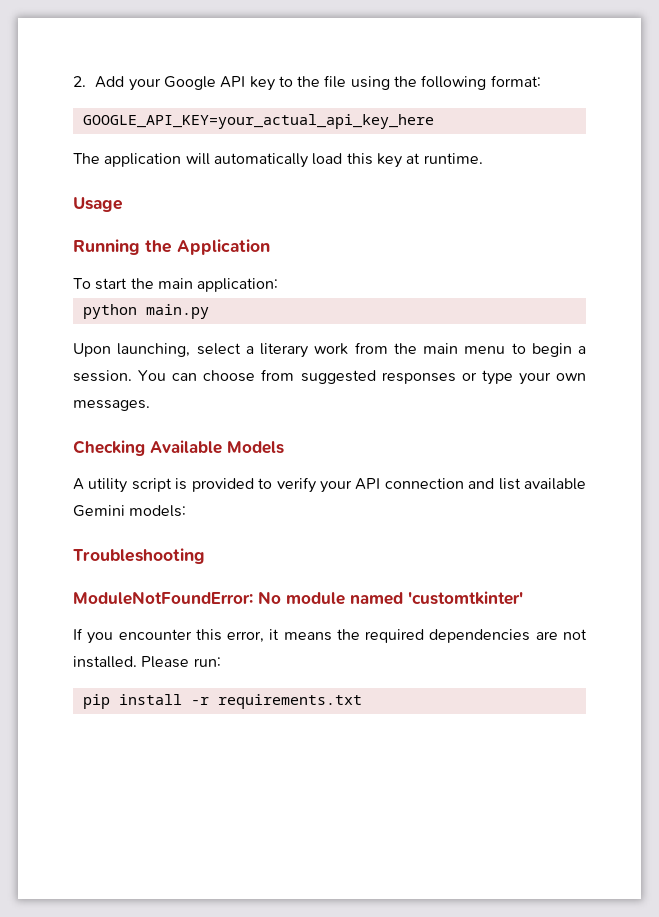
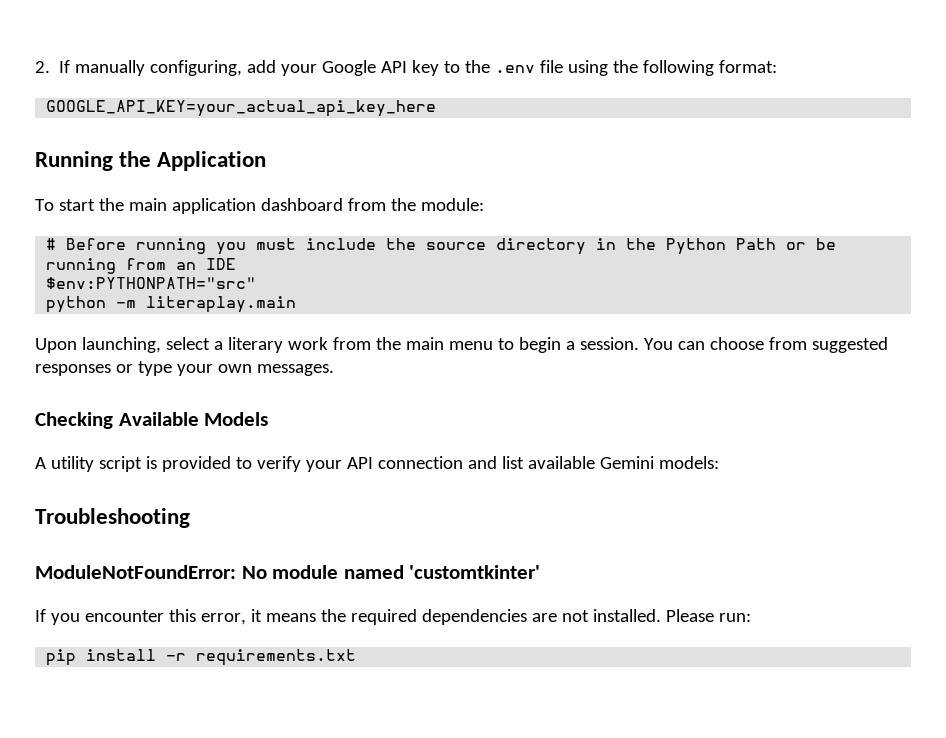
[95,76,125,88] Add -> [59,60,277,76] If manually configuring, add
(321, 81) none -> [495,65,536,73] .env
[73,153,483,168] [73,197,123,212] // The application will automatically load this key at runtime. // Usage -> (437, 108) none
[197,278,279,292] application: -> [171,198,484,214] [46,238,837,255] [46,258,237,274] [46,277,257,289] application dashboard from the module: // # Before running you must include the source directory in the Python Path or be running from an IDE // $env:PYTHONPATH="src"
[145,304,209,319] main.py -> [116,296,297,313] -m literaplay.main

